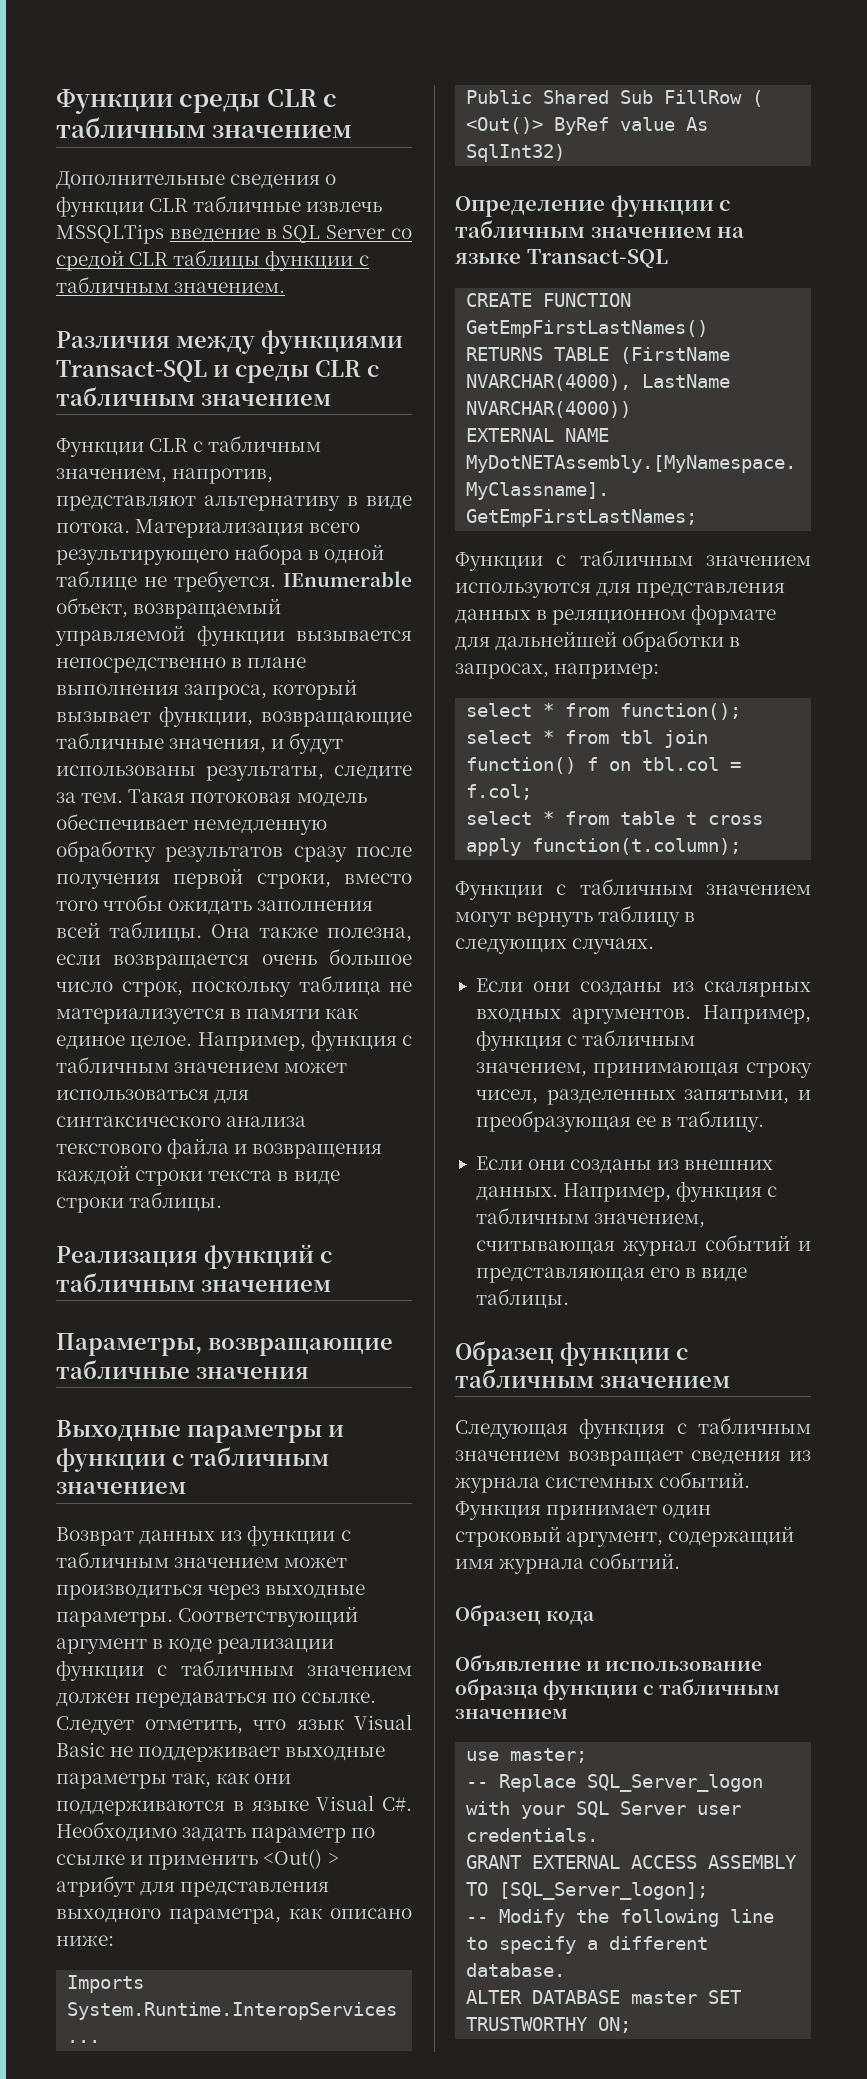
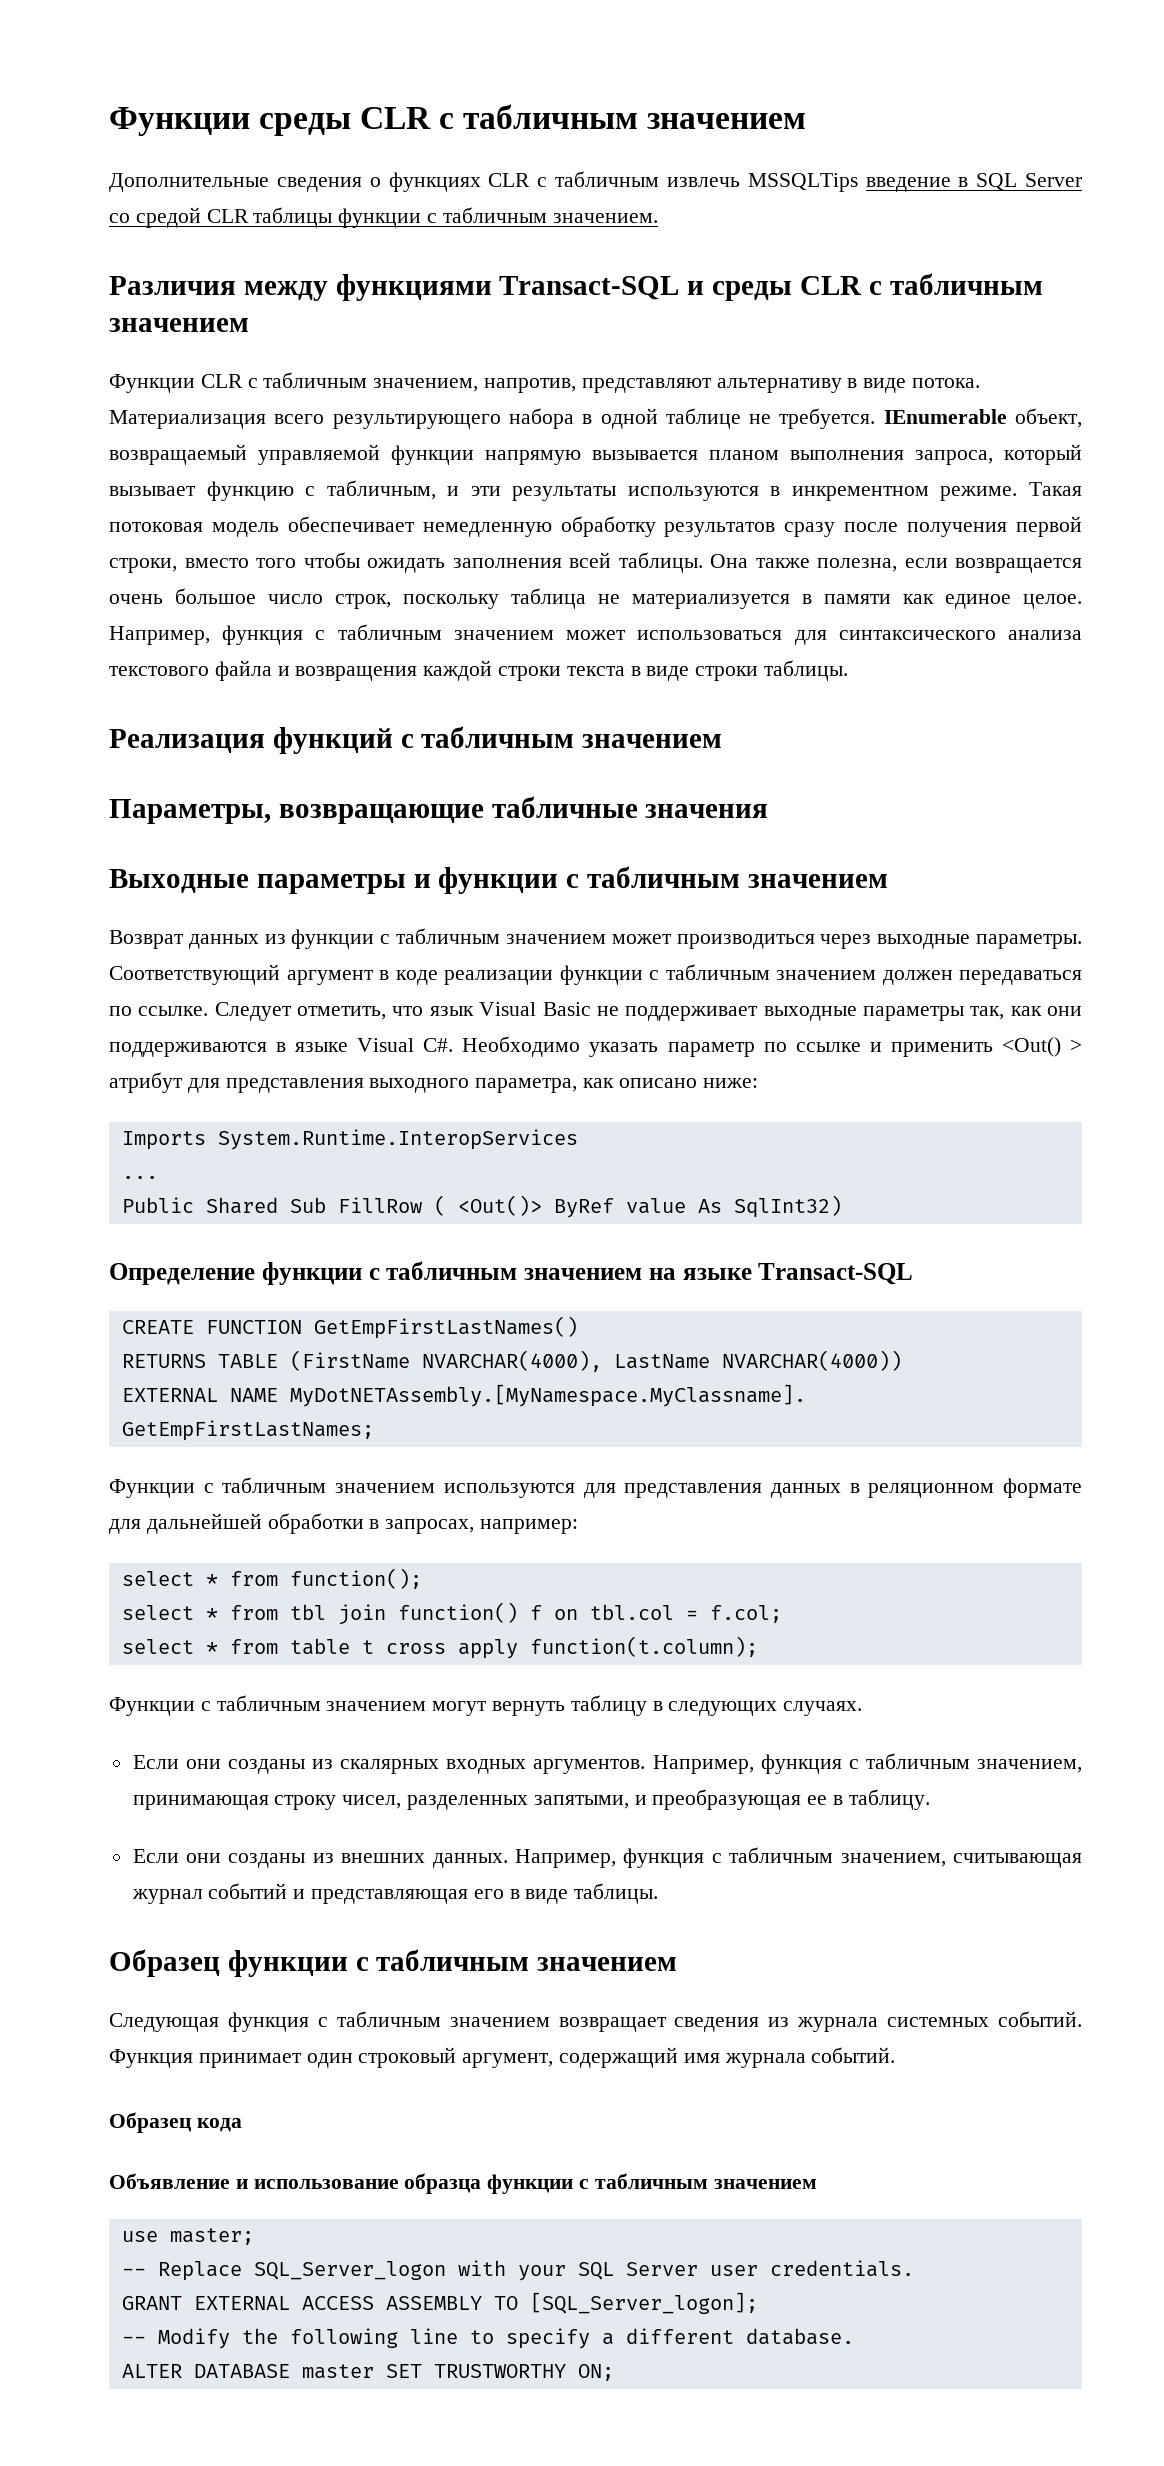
[56,195,302,217] функции CLR табличные -> [388,171,659,192] функциях CLR с табличным
[296,630,412,641] [56,657,307,673] [56,679,358,700] [56,706,412,727] [56,732,344,754] [56,765,412,781] [56,792,124,803] вызывается непосредственно в плане выполнения запроса, который вызывает функции, возвращающие табличные значения, и будут использованы результаты, следите за тем. -> [485,444,1082,465] [109,480,1018,501] напрямую вызывается планом выполнения запроса, который вызывает функцию с табличным, и эти результаты используются в инкрементном режиме.
[182,1827,247,1842] задать -> [589,1042,659,1057] указать

